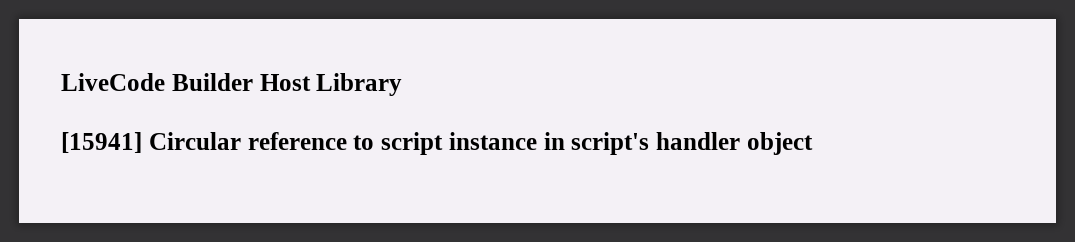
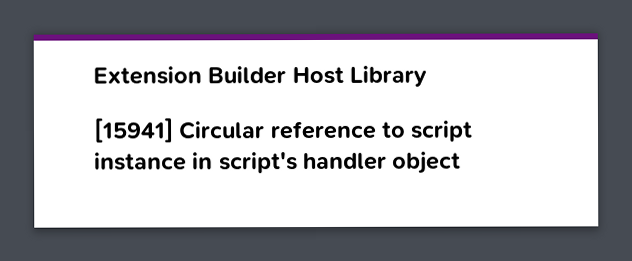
[61,73,165,91] LiveCode -> [93,66,202,85] Extension

